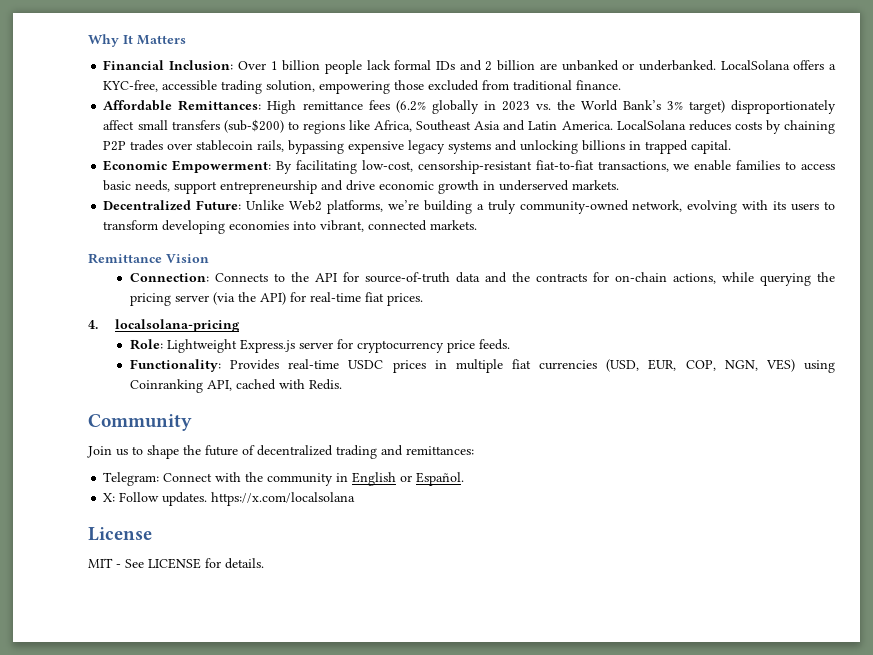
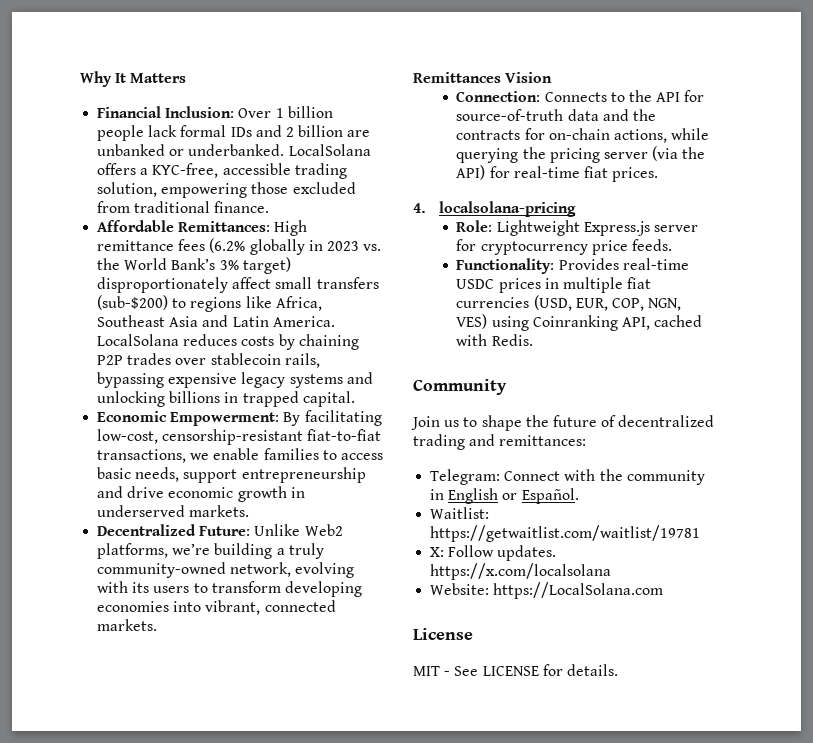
[88,253,162,264] Remittance -> [413,72,501,83] Remittances
(465, 479) none -> [430,507,490,519] [430,525,701,542] // Waitlist: https://getwaitlist.com/waitlist/19781
(356, 499) none -> [430,582,664,599] // Website: https://LocalSolana.com

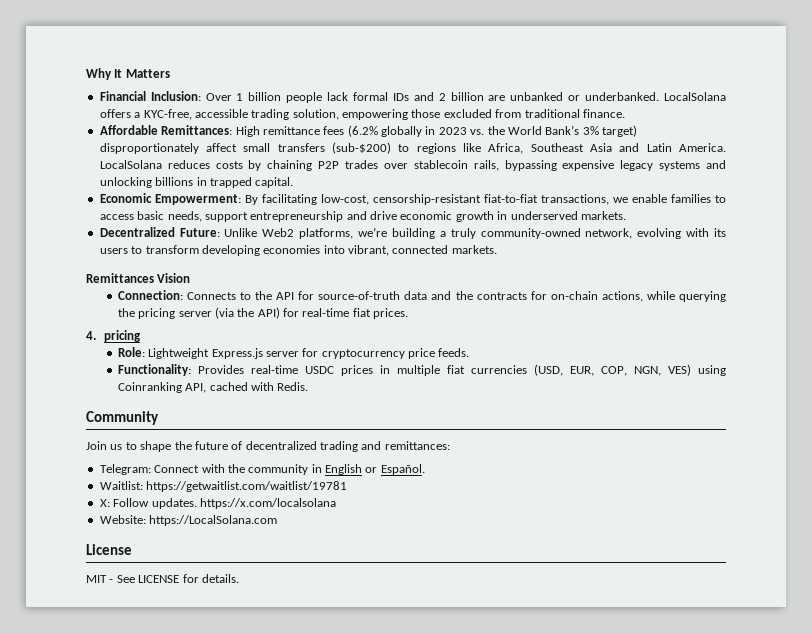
[439,201,577,217] localsolana-pricing -> [104,330,142,342] pricing

